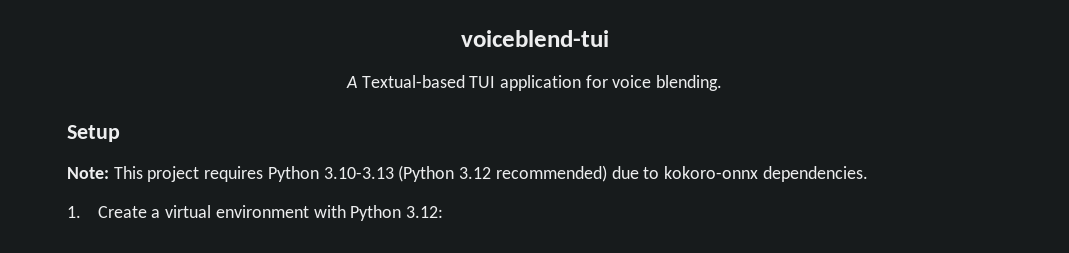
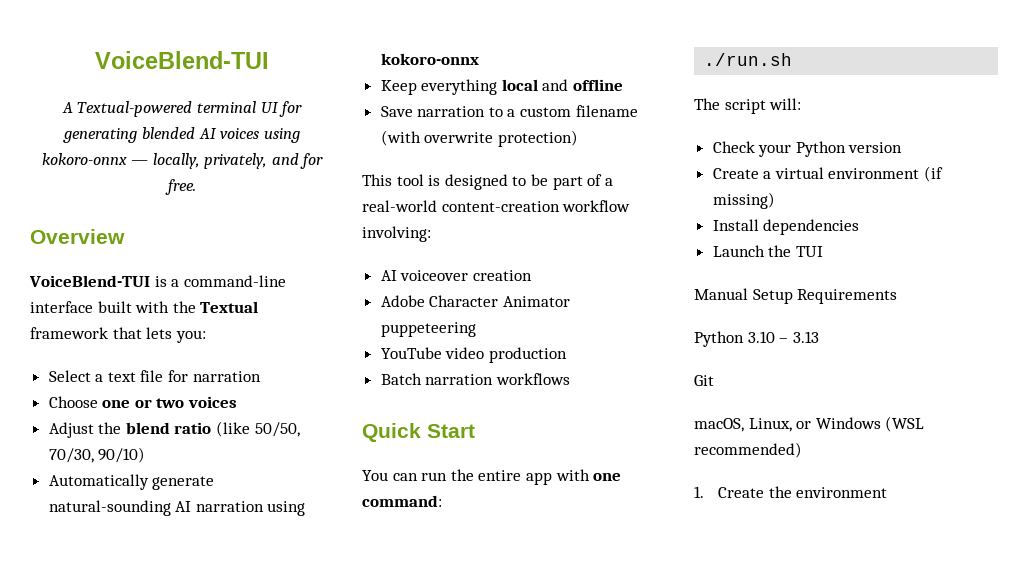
[460,30,609,47] voiceblend-tui -> [95,51,269,69] VoiceBlend-TUI
[361,75,723,91] [67,125,120,142] [67,165,868,182] [67,205,443,221] Textual-based TUI application for voice blending. // Setup // Note: This project requires Python 3.10-3.13 (Python 3.12 recommended) due to kokoro-onnx dependencies. // 1. Create a virtual environment with Python 3.12: -> [77,101,303,117] [63,127,300,143] [41,153,324,169] [165,179,196,195] [30,229,125,244] [29,275,286,287] [30,301,259,313] [30,327,206,343] [48,370,261,382] [48,396,238,408] [48,421,300,438] [48,447,146,463] [48,474,215,490] [48,500,306,516] [380,53,479,65] [380,79,624,95] [380,105,638,117] [380,130,578,147] [362,174,613,190] [362,200,631,212] [362,226,431,242] [380,270,532,281] [380,295,570,307] [380,322,476,337] [380,347,567,363] [380,373,570,385] [362,423,475,442] [362,469,622,485] [362,495,442,507] [704,53,793,66] [694,98,802,114] [712,141,903,157] [712,166,944,182] [712,192,775,209] [712,219,860,235] [712,245,823,257] [694,288,898,304] [694,331,819,347] [694,375,714,386] [694,416,925,432] [694,442,802,458] [694,486,888,498] Textual-powered terminal UI for generating blended AI voices using kokoro-onnx — locally, privately, and for free. // Overview // VoiceBlend-TUI is a command-line interface built with the Textual framework that lets you: // Select a text file for narration // Choose one or two voices // Adjust the blend ratio (like 50/50, 70/30, 90/10) // Automatically generate natural-sounding AI narration using kokoro-onnx // Keep everything local and offline // Save narration to a custom filename (with overwrite protection) // This tool is designed to be part of a real-world content-creation workflow involving: // AI voiceover creation // Adobe Character Animator puppeteering // YouTube video production // Batch narration workflows // Quick Start // You can run the entire app with one command: // ./run.sh // The script will: // Check your Python version // Create a virtual environment (if missing) // Install dependencies // Launch the TUI // Manual Setup Requirements // Python 3.10 – 3.13 // Git // macOS, Linux, or Windows (WSL recommended) // 1. Create the environment

